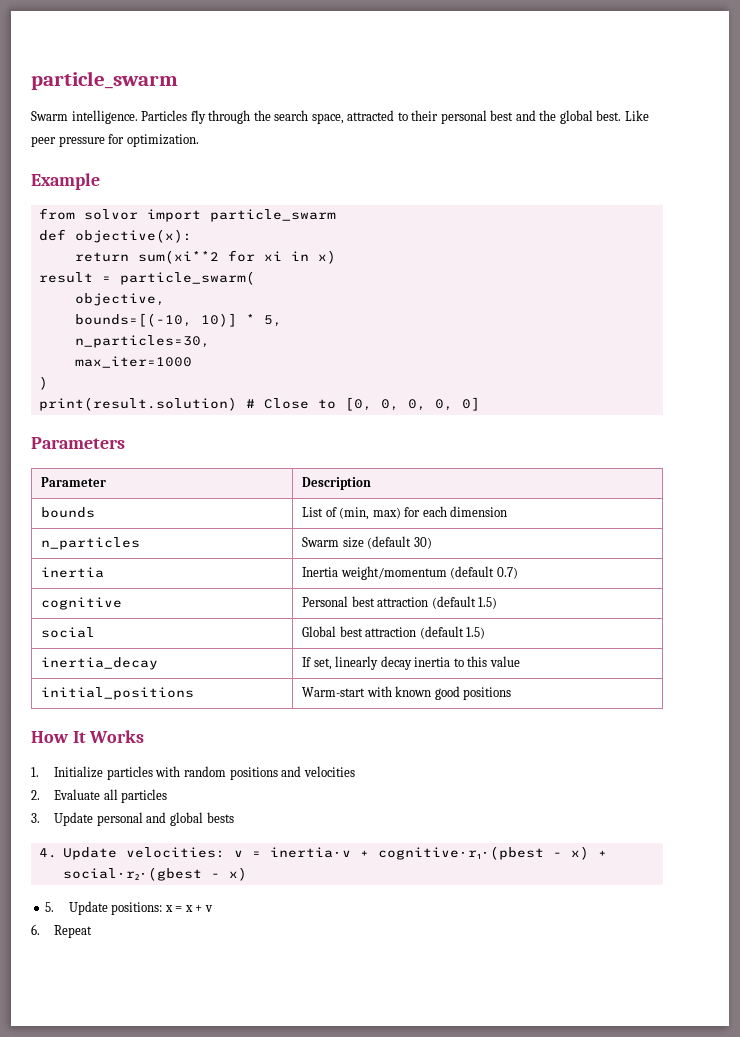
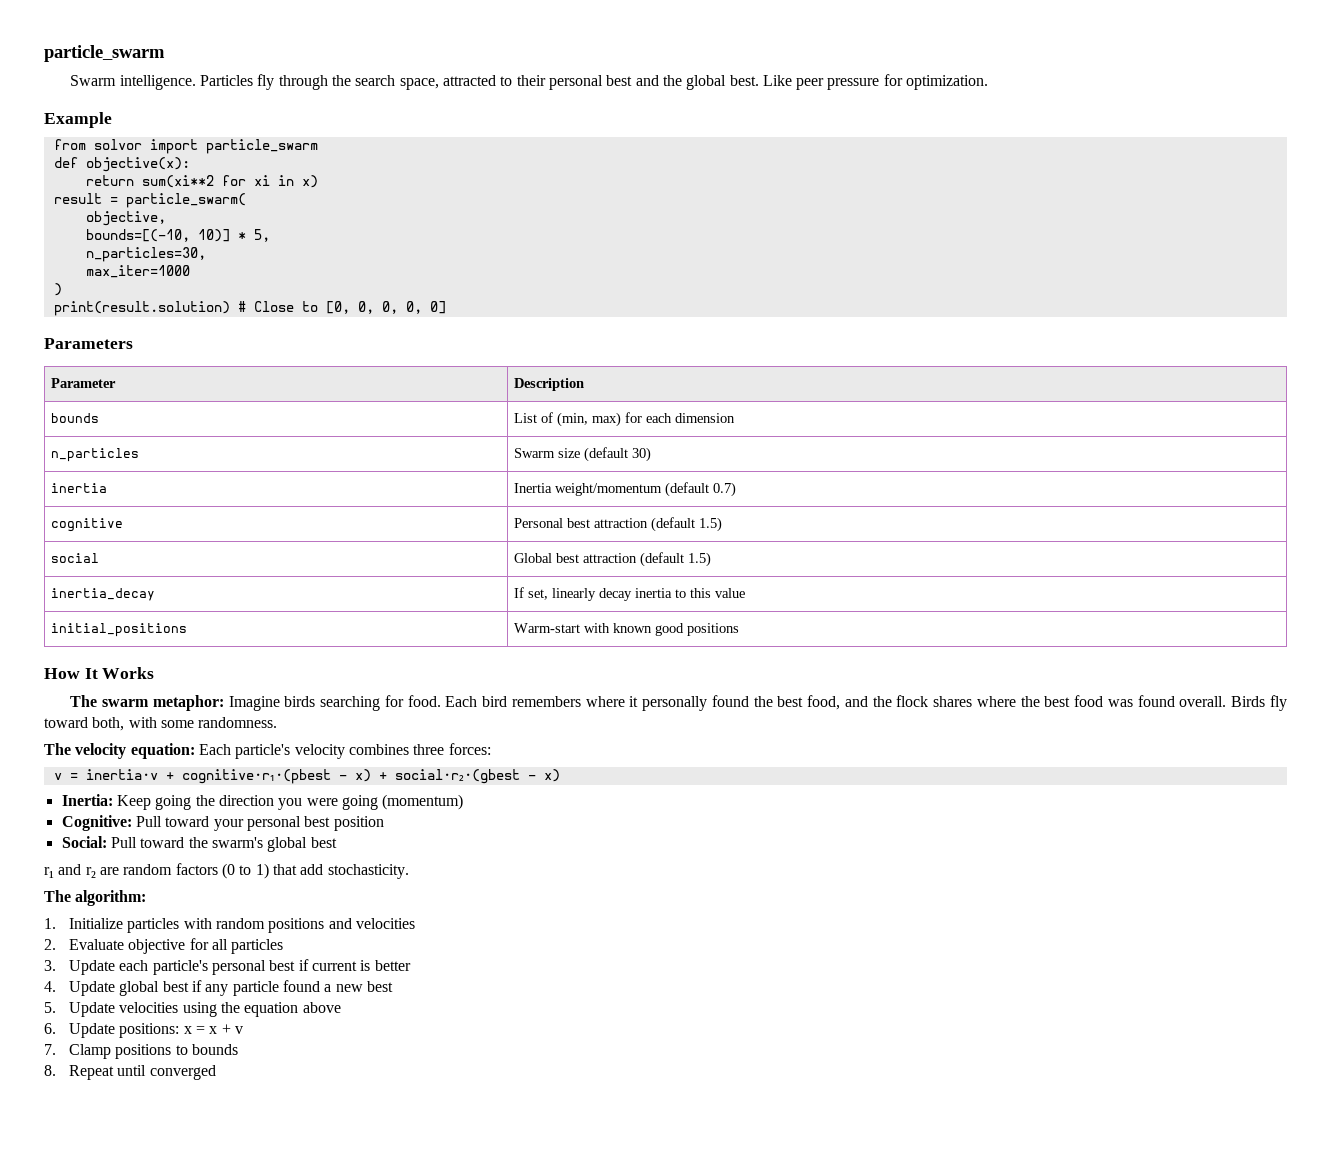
[31,766,355,780] [31,789,168,803] [31,812,234,826] [38,847,226,860] 1. Initialize particles with random positions and velocities // 2. Evaluate all particles // 3. Update personal and global bests // 4. Update velocities: -> [70,695,1287,711] [44,717,278,731] [44,743,491,759] The swarm metaphor: Imagine birds searching for food. Each bird remembers where it personally found the best food, and the flock shares where the best food was found overall. Birds fly toward both, with some randomness. // The velocity equation: Each particle's velocity combines three forces: //
[45,902,55,912] 5. -> [61,794,464,810] [61,815,384,831] [61,836,337,852] [44,863,409,879] [44,890,147,906] [44,918,415,933] [44,938,284,954] [44,959,411,975] [44,980,393,996] [44,1002,341,1017] [44,1023,56,1034] Inertia: Keep going the direction you were going (momentum) // Cognitive: Pull toward your personal best position // Social: Pull toward the swarm's global best // r₁ and r₂ are random factors (0 to 1) that add stochasticity. // The algorithm: // 1. Initialize particles with random positions and velocities // 2. Evaluate objective for all particles // 3. Update each particle's personal best if current is better // 4. Update global best if any particle found a new best // 5. Update velocities using the equation above // 6.
[31,924,93,938] 6. Repeat -> [44,1044,238,1059] [44,1065,216,1080] 7. Clamp positions to bounds // 8. Repeat until converged

